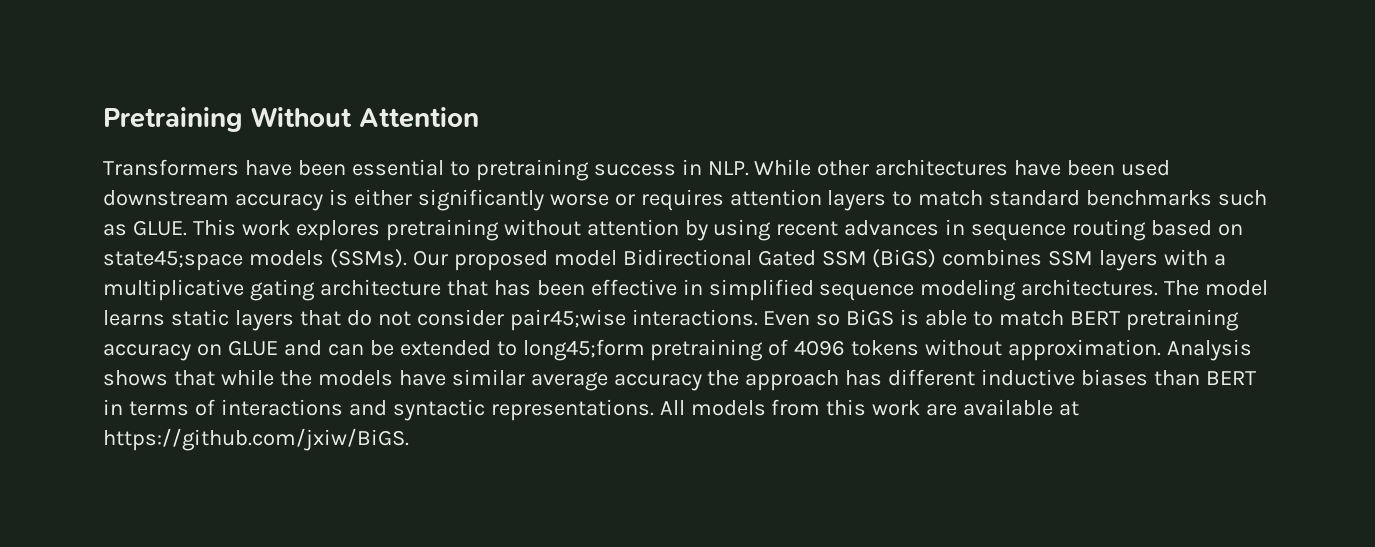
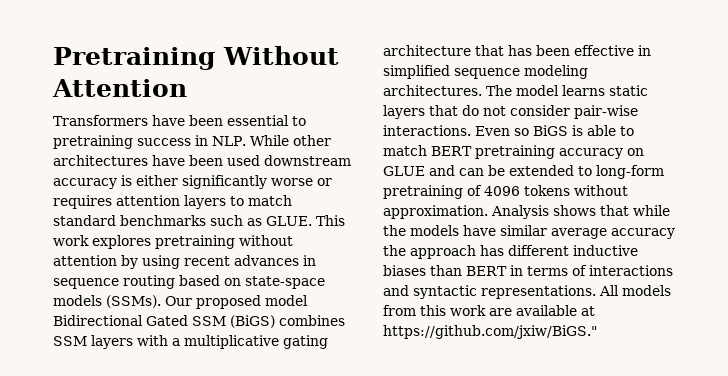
[103,250,243,271] state45;space -> [245,276,325,289] state-space
[509,309,626,331] pair45;wise -> [574,105,638,119] pair-wise
[522,339,645,361] long45;form -> [596,165,664,179] long-form
[103,428,409,451] https://github.com/jxiw/BiGS. -> [383,325,597,339] https://github.com/jxiw/BiGS."

